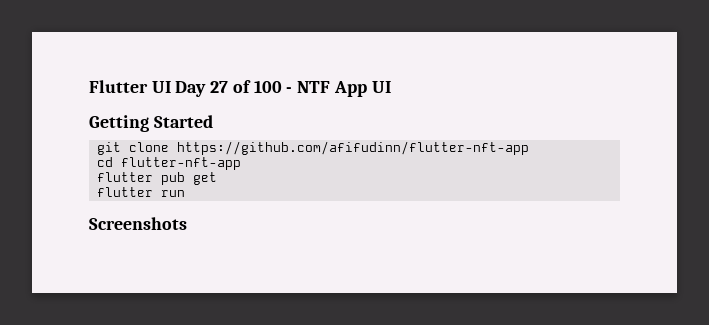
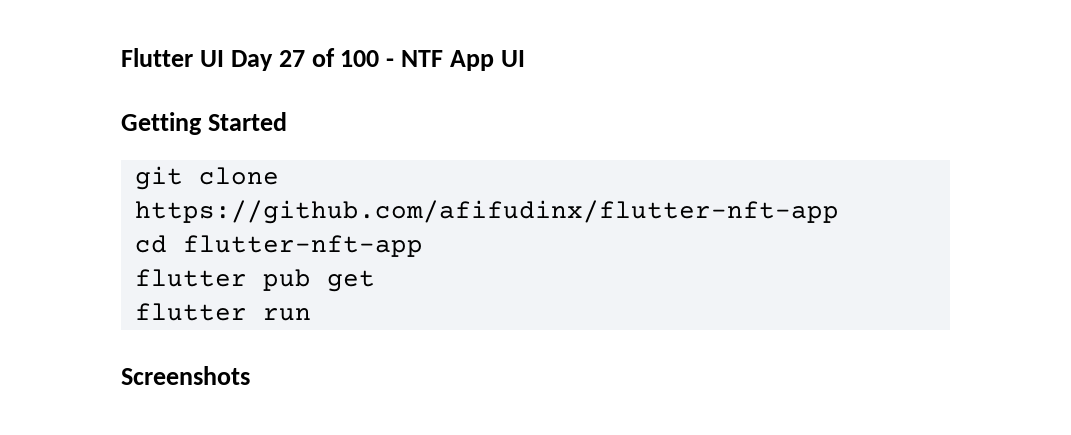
[176,141,529,155] https://github.com/afifudinn/flutter-nft-app -> [134,200,839,224] https://github.com/afifudinx/flutter-nft-app

